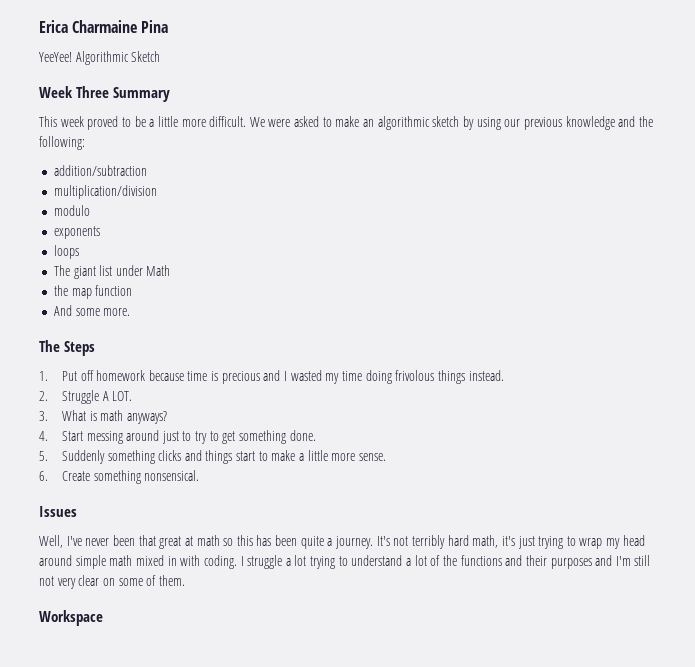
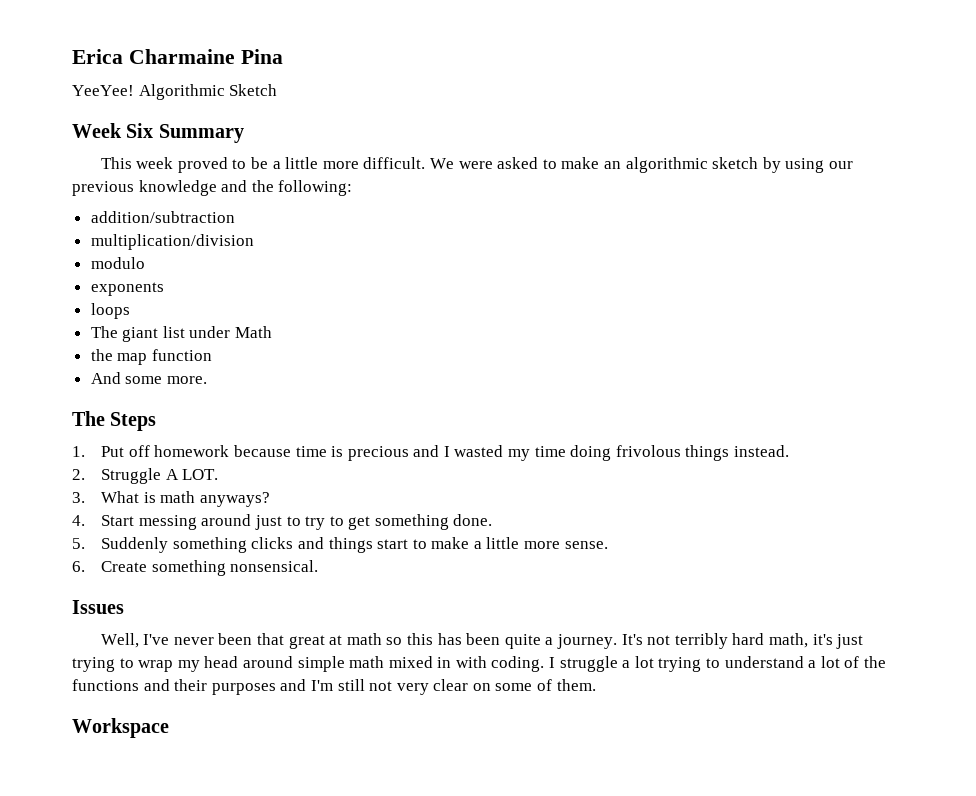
[76,86,110,98] Three -> [126,123,154,138] Six

